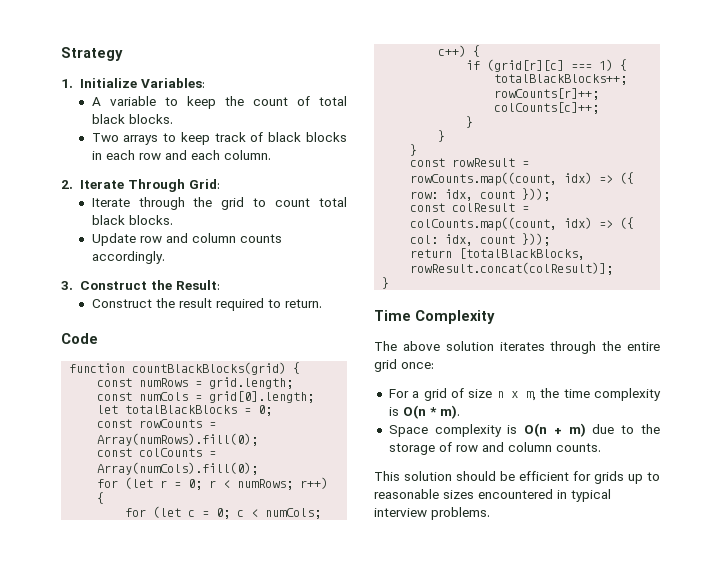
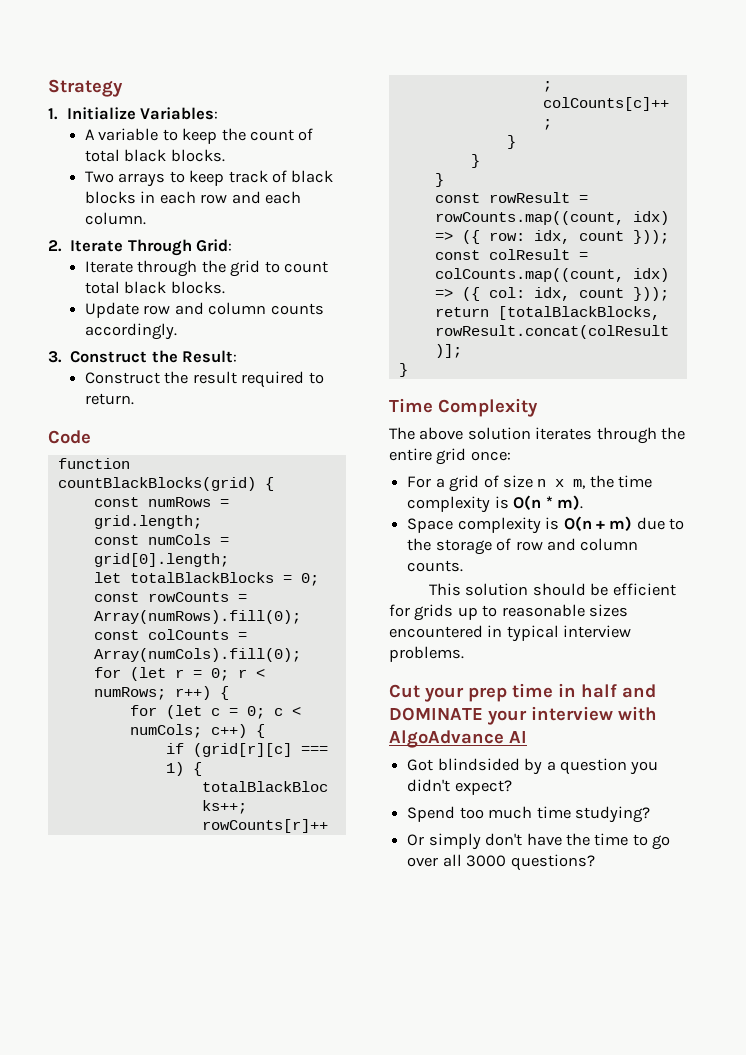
(490, 513) none -> [389,683,656,702] [389,706,657,725] [389,730,527,748] [407,758,659,775] [407,779,512,795] [407,806,650,823] [407,833,671,850] [407,854,595,871] // Cut your prep time in half and DOMINATE your interview with AlgoAdvance AI // Got blindsided by a question you didn't expect? // Spend too much time studying? // Or simply don't have the time to go over all 3000 questions?

